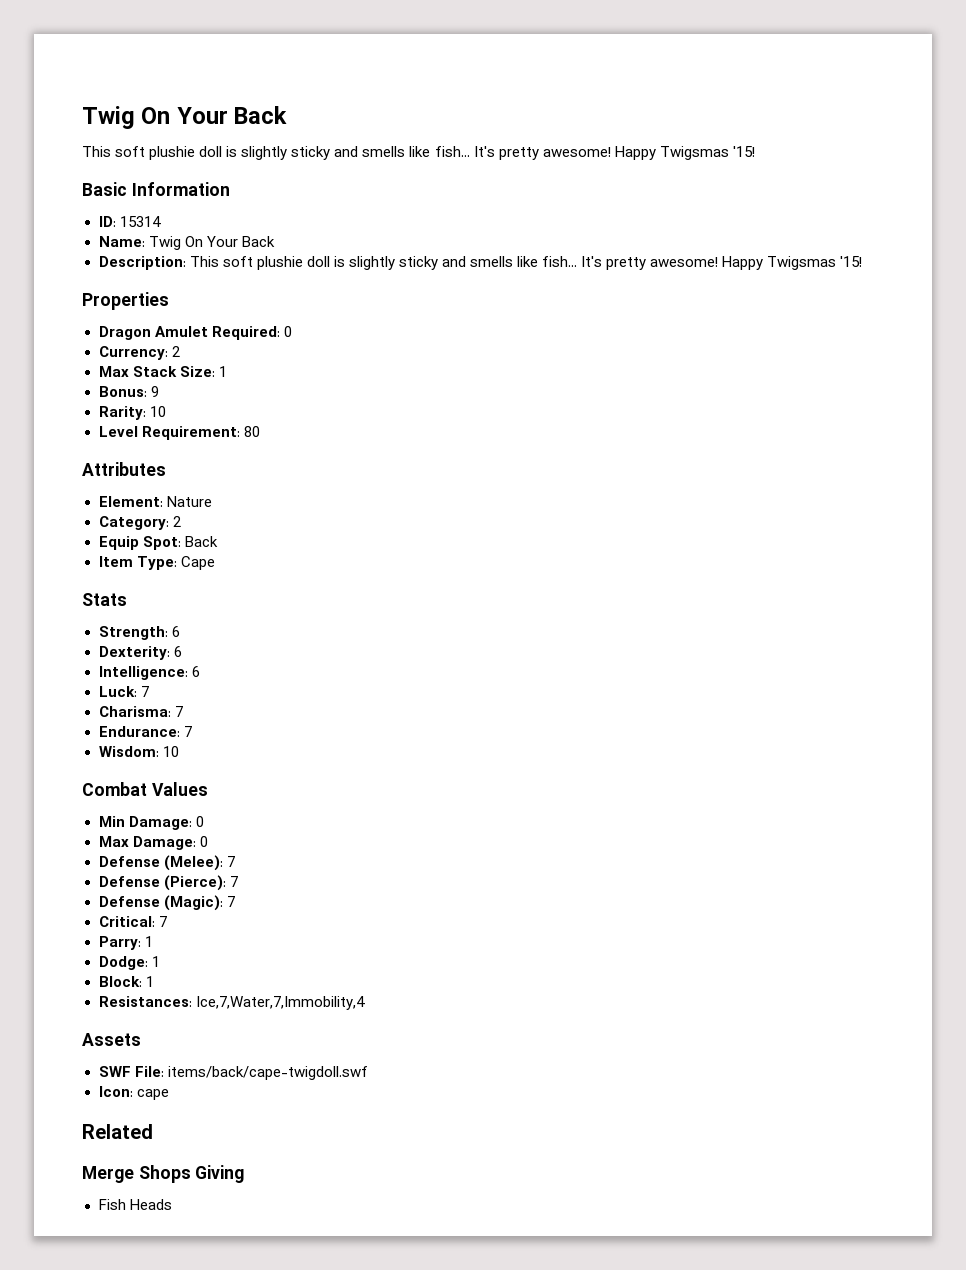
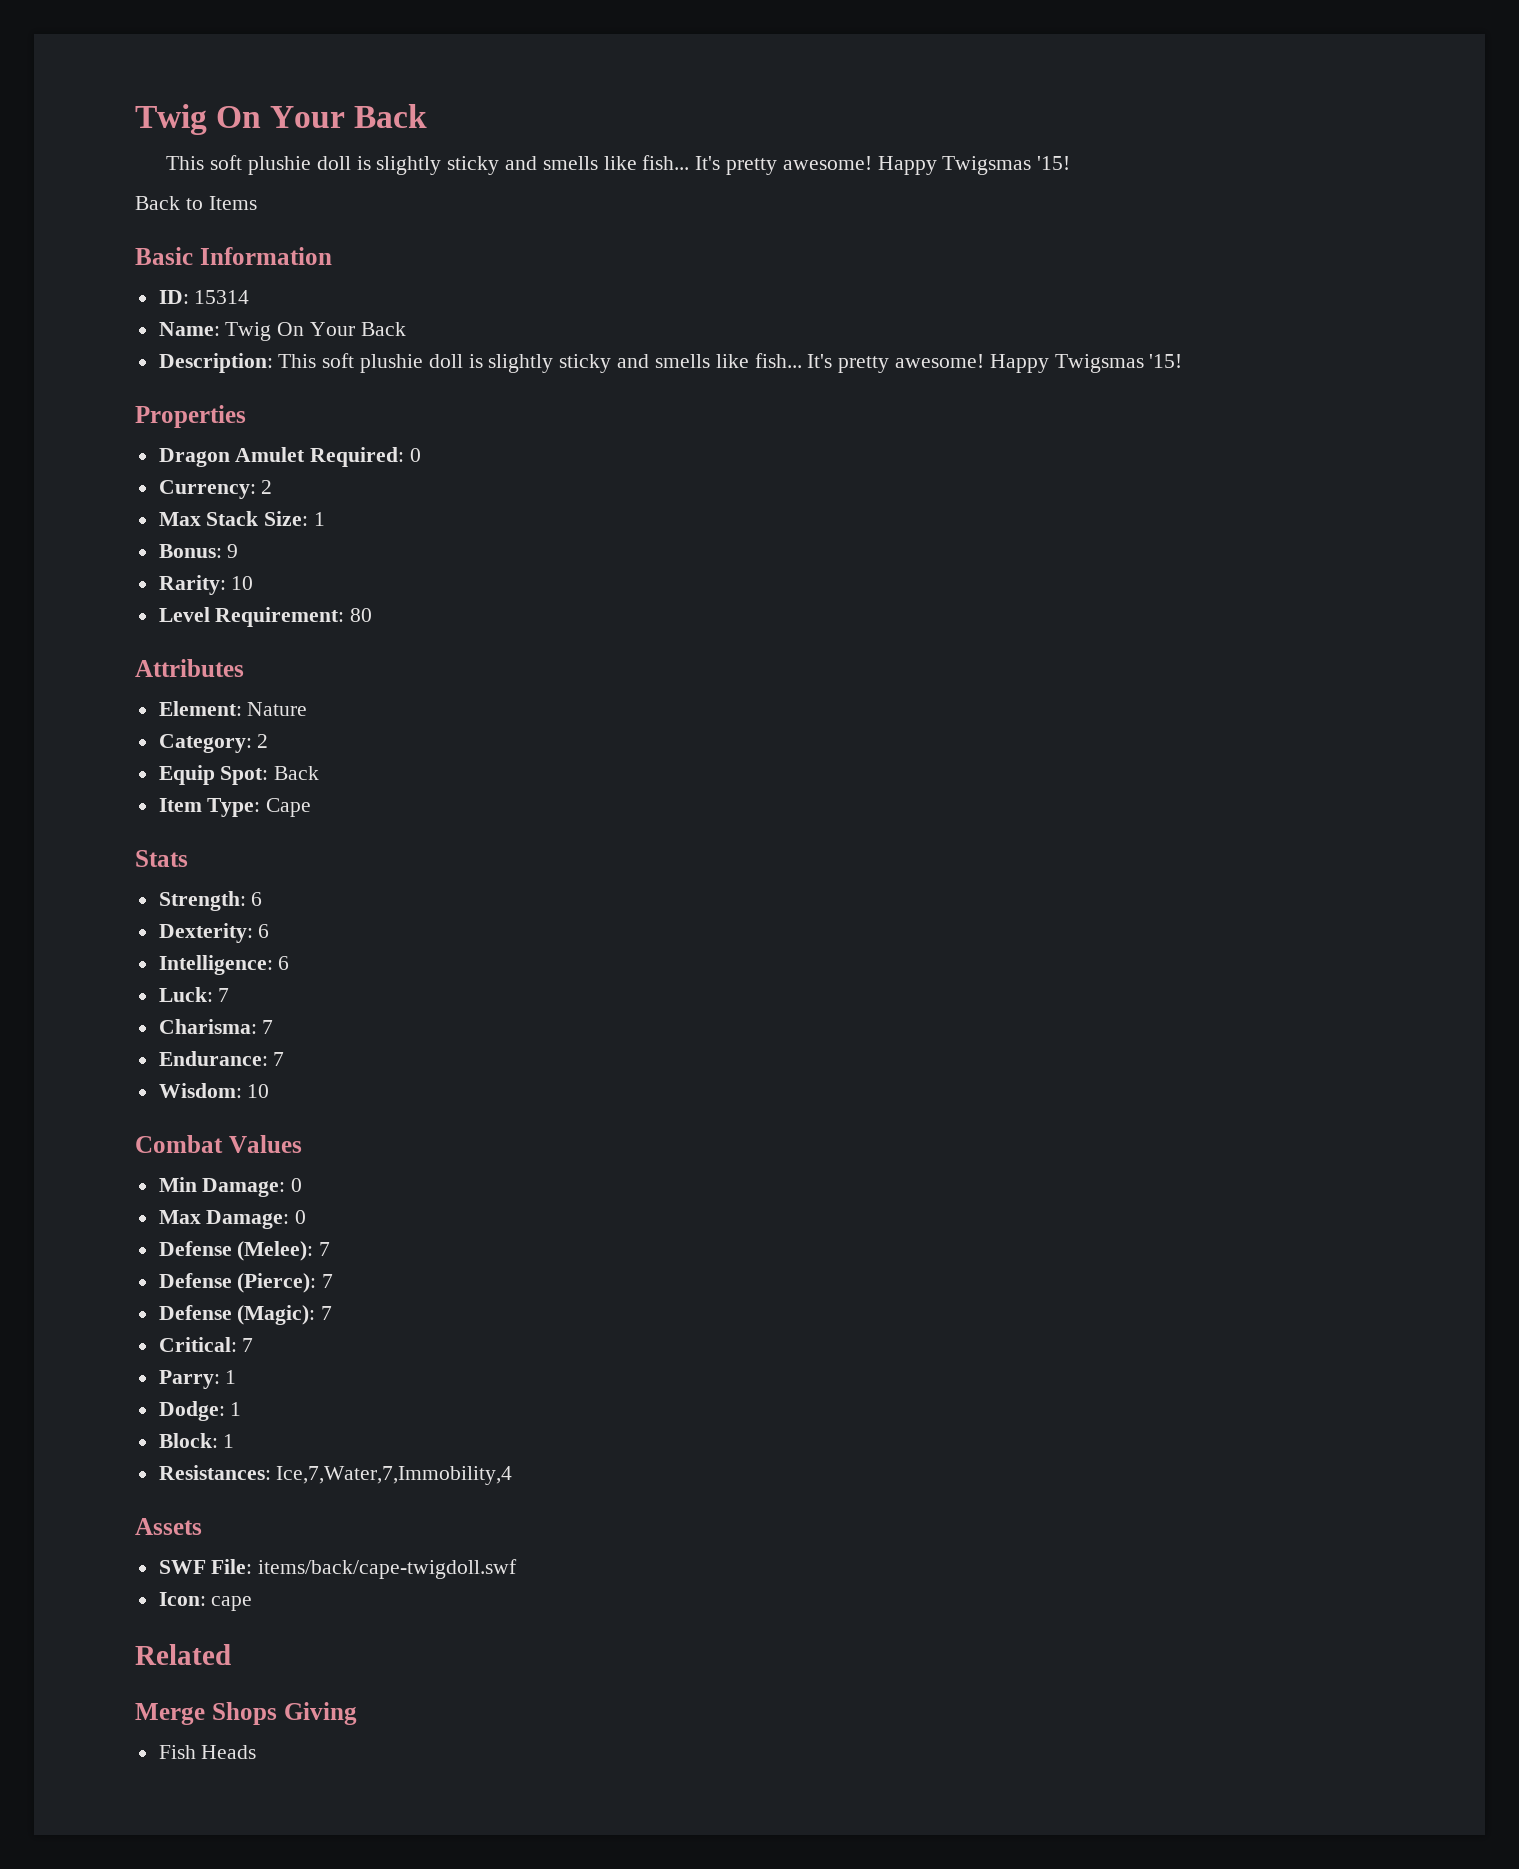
(755, 151) none -> [135,196,257,210] // Back to Items

